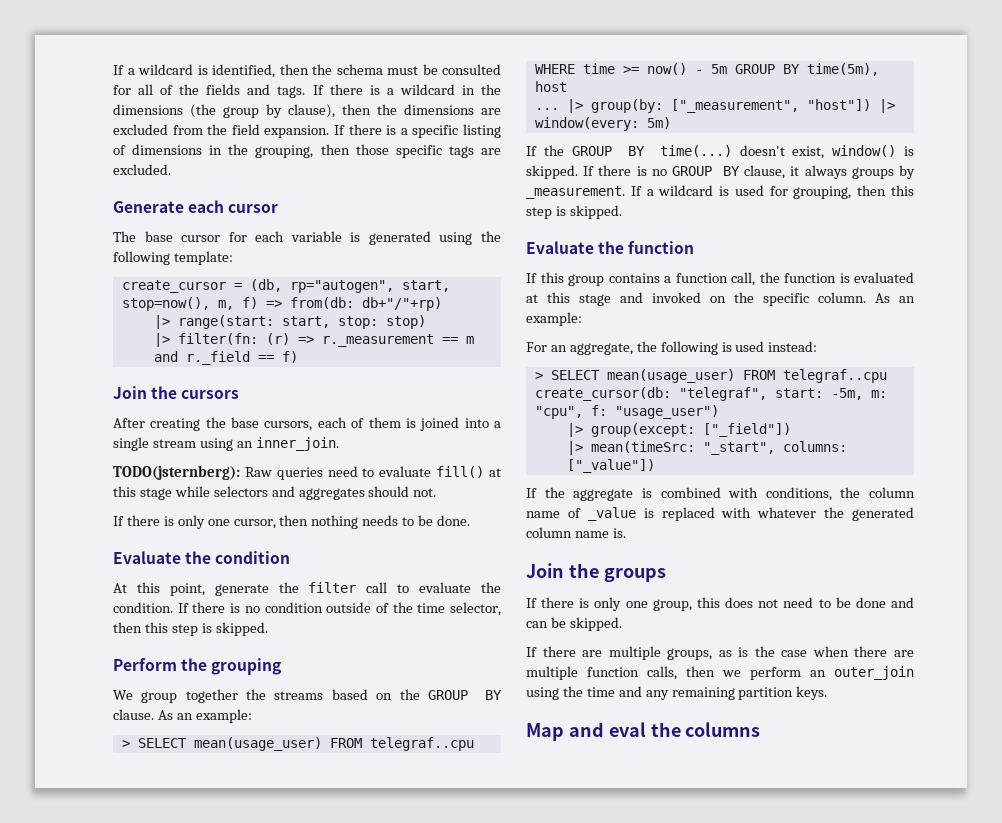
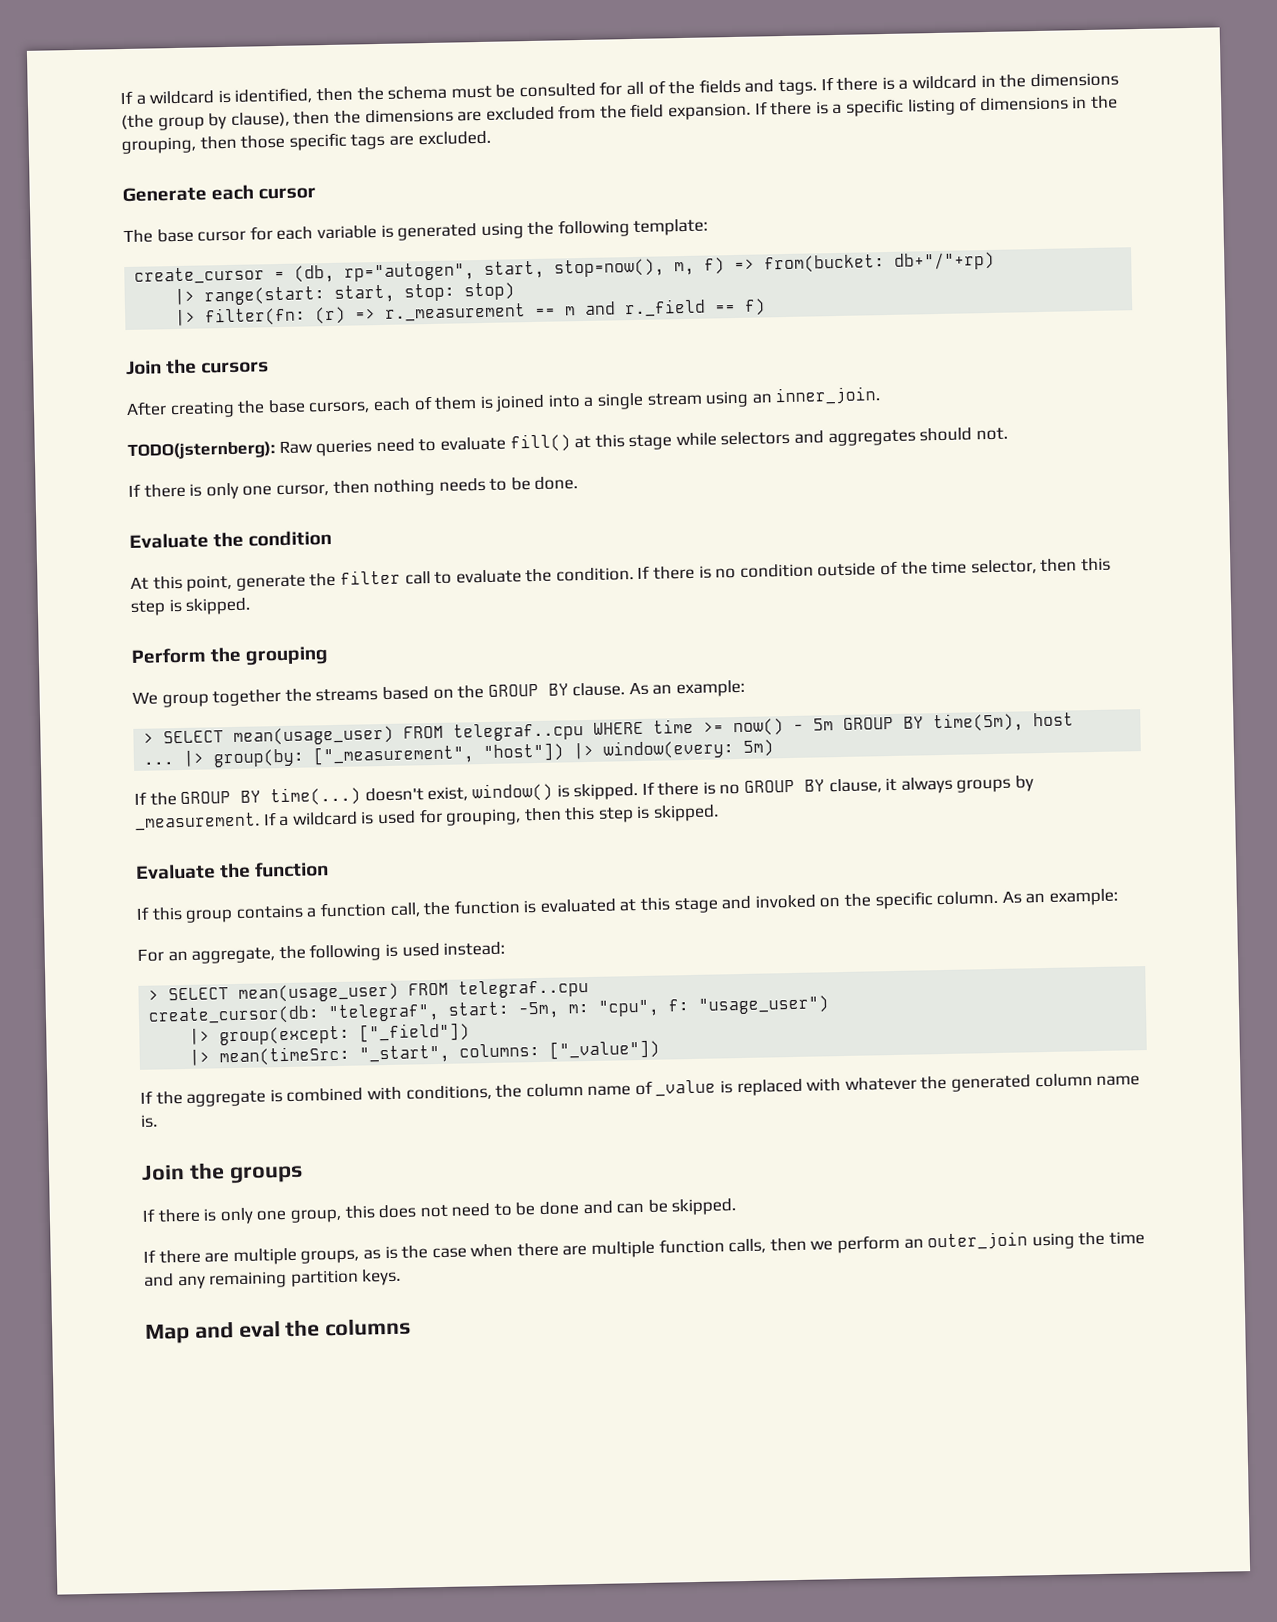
[289,297,354,309] from(db: -> [764,254,886,274] from(bucket:

